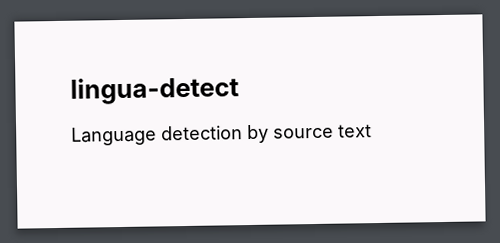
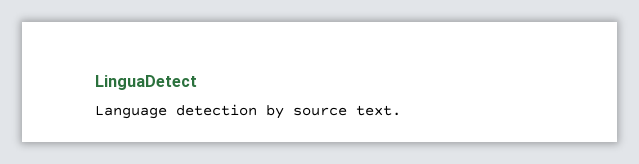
[70,76,239,105] lingua-detect -> [95,75,197,90] LinguaDetect
[338,124,372,138] text -> [356,105,401,116] text.

